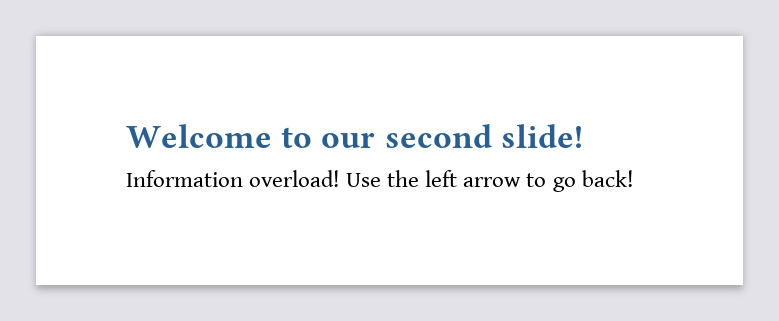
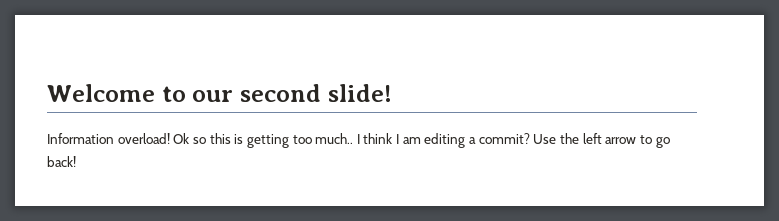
(341, 178) none -> [173,133,530,148] Ok so this is getting too much.. I think I am editing a commit?

